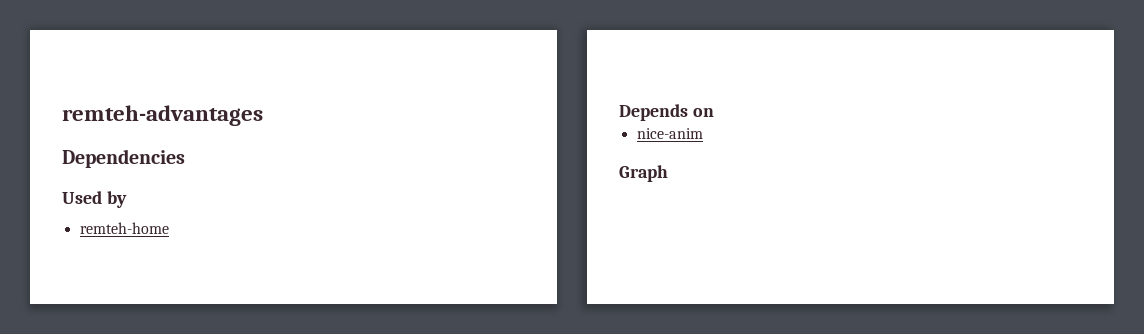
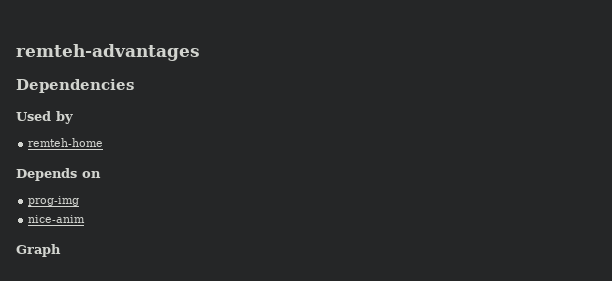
(714, 112) none -> [28,196,80,206] // prog-img

